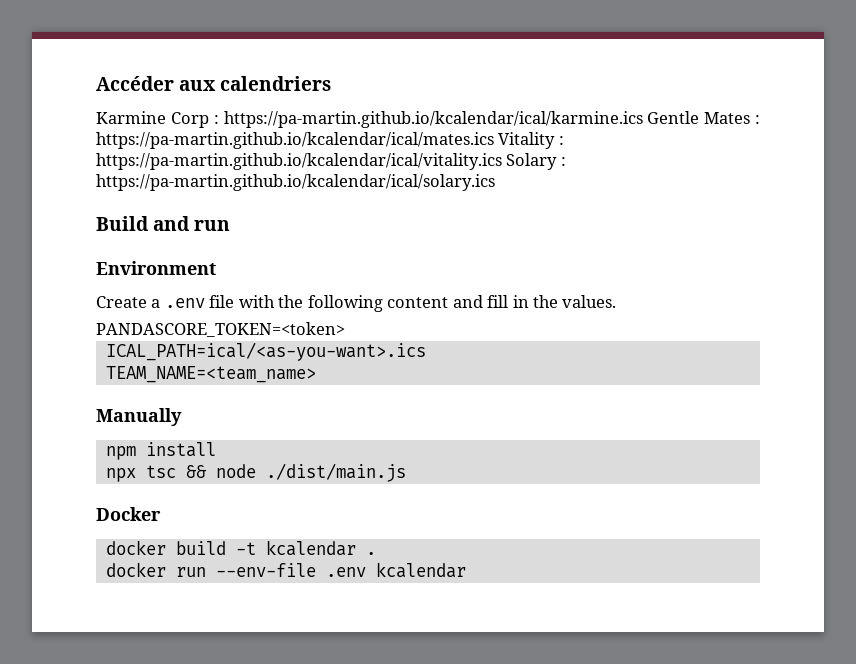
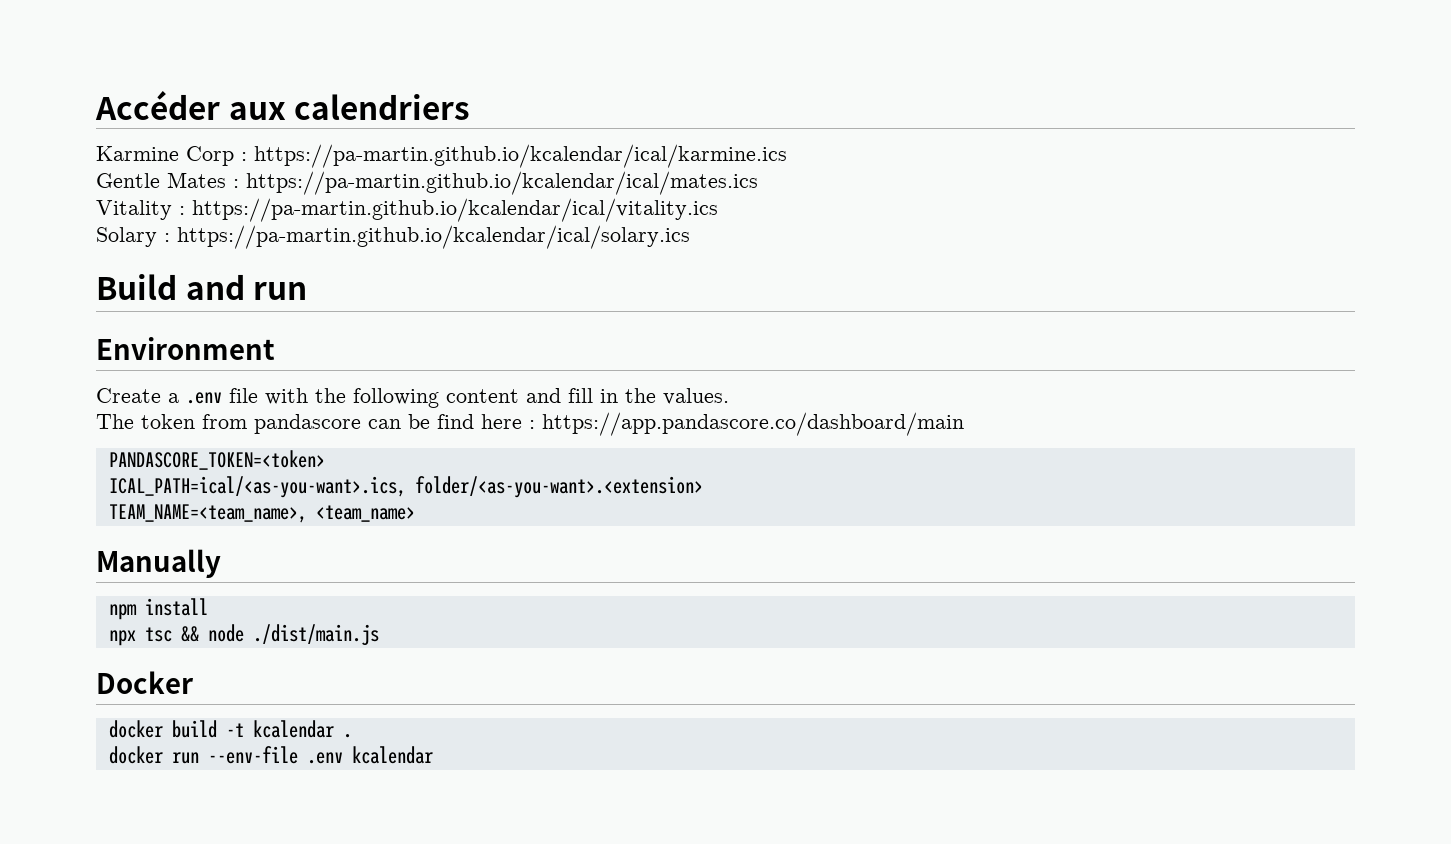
(643, 119) none -> (787, 156) //
(494, 140) none -> (758, 183) //
(502, 161) none -> (718, 210) //
[96,322,345,337] [105,342,426,361] [105,366,316,383] PANDASCORE_TOKEN=<token> // ICAL_PATH=ical/<as-you-want>.ics // TEAM_NAME=<team_name> -> [96,412,964,436] [108,450,325,470] [108,476,703,498] [108,504,415,523] The token from pandascore can be find here : https://app.pandascore.co/dashboard/main // PANDASCORE_TOKEN=<token> // ICAL_PATH=ical/<as-you-want>.ics, folder/<as-you-want>.<extension> // TEAM_NAME=<team_name>, <team_name>

